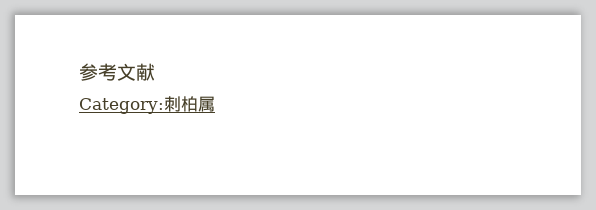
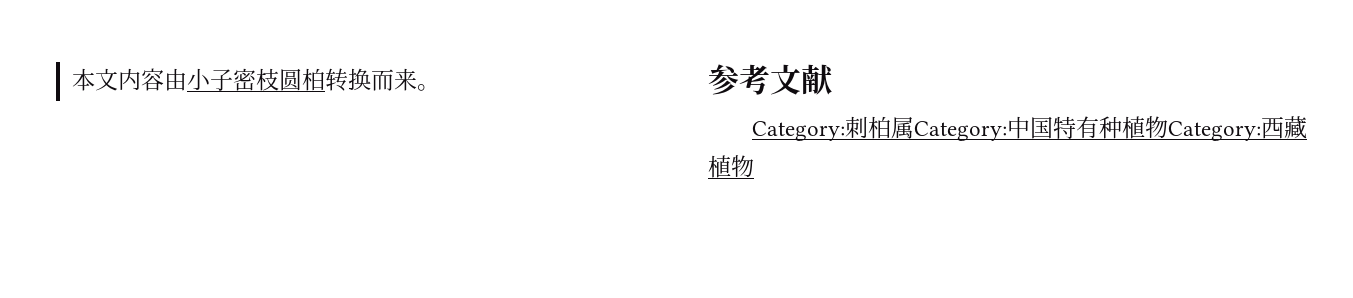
(79, 72) none -> [72,68,441,92] 本文内容由小子密枝圆柏转换而来。 //
(215, 104) none -> [914,116,1308,141] [708,155,754,178] Category:中国特有种植物Category:西藏植物

